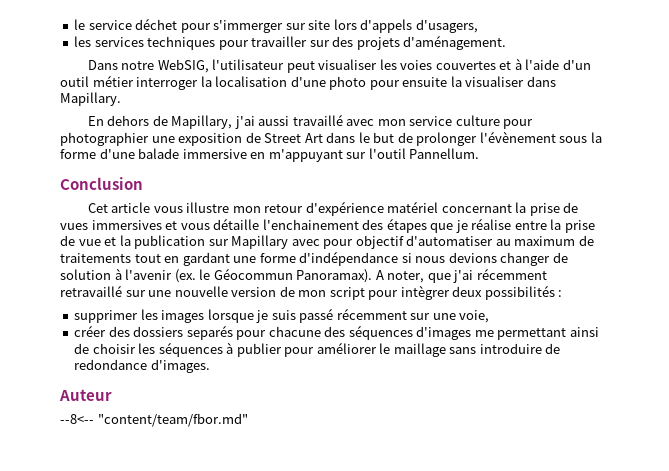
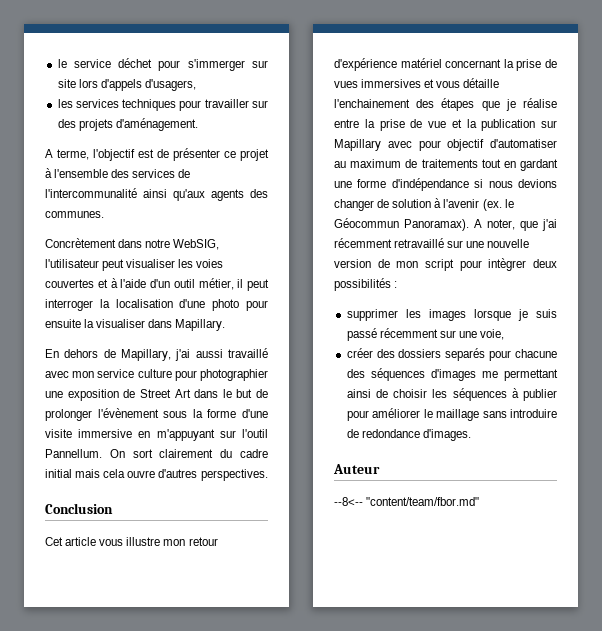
[87,60,118,70] Dans -> [45,148,269,161] [45,168,191,178] [45,188,268,201] [45,211,104,218] [45,238,143,248] A terme, l'objectif est de présenter ce projet à l'ensemble des services de l'intercommunalité ainsi qu'aux agents des communes. // Concrètement dans
[92,75,134,87] métier -> [198,278,269,291] métier, il peut
[138,148,180,159] balade -> [45,429,72,438] visite
(480, 153) none -> [109,449,268,458] [45,469,268,481] On sort clairement du cadre initial mais cela ouvre d'autres perspectives.

